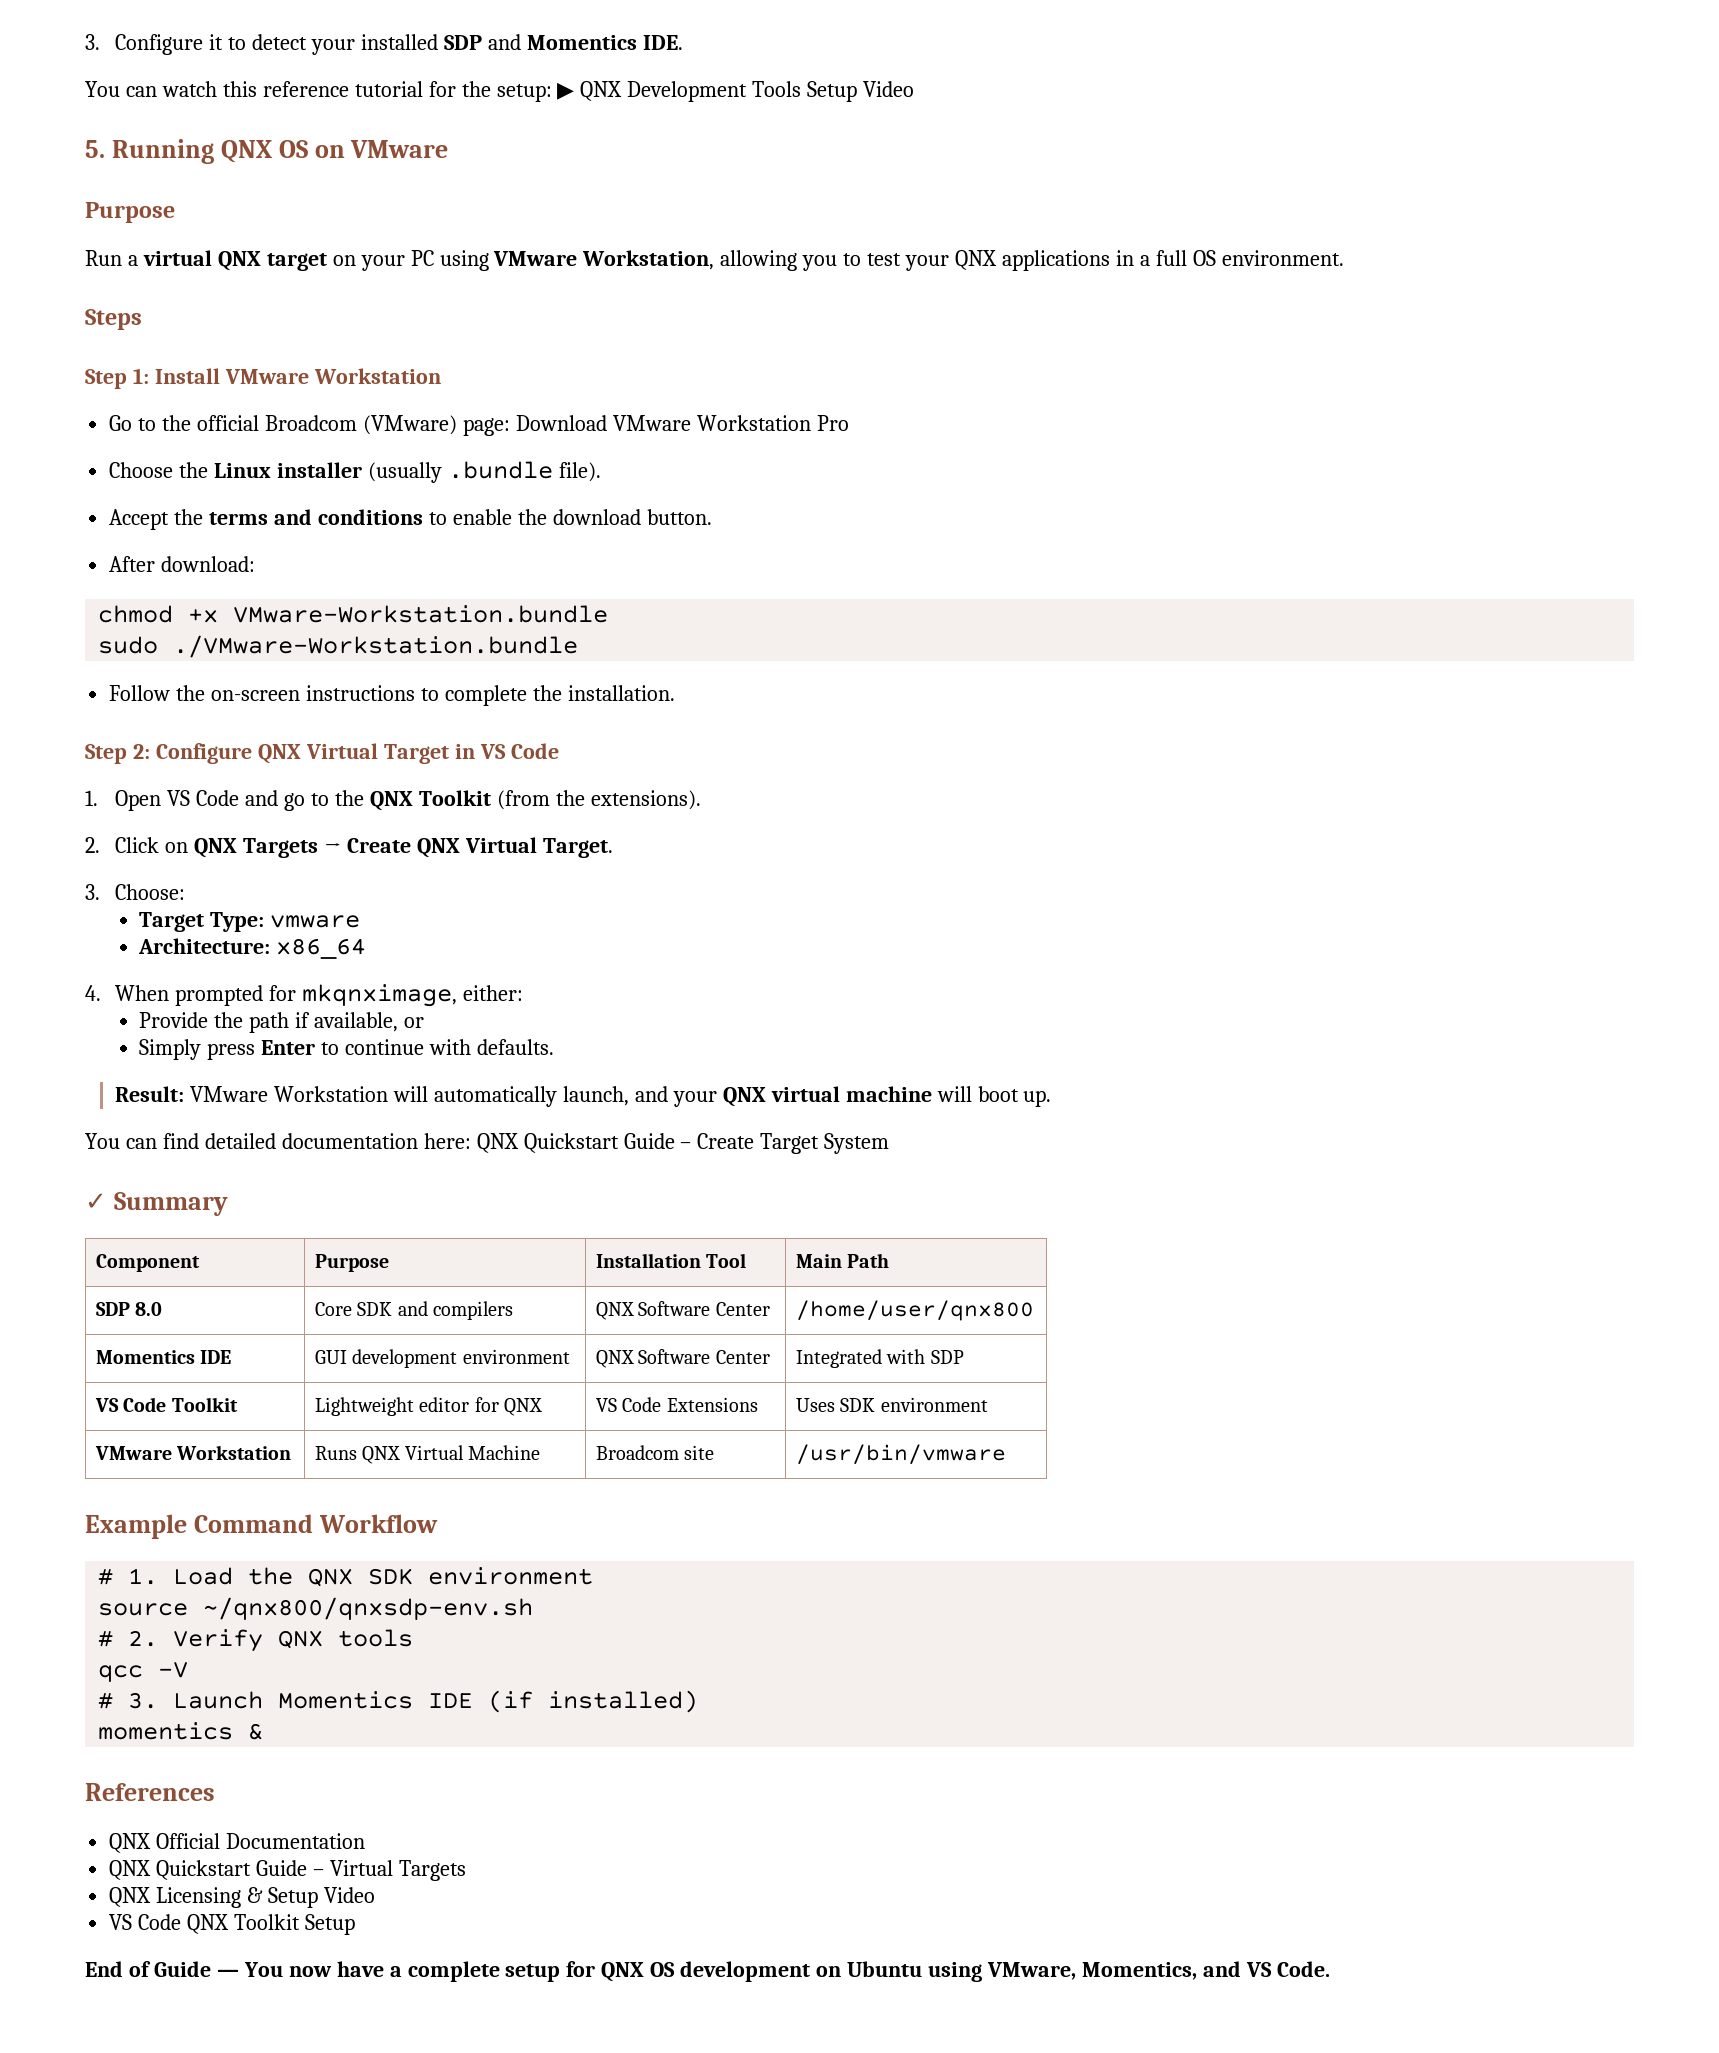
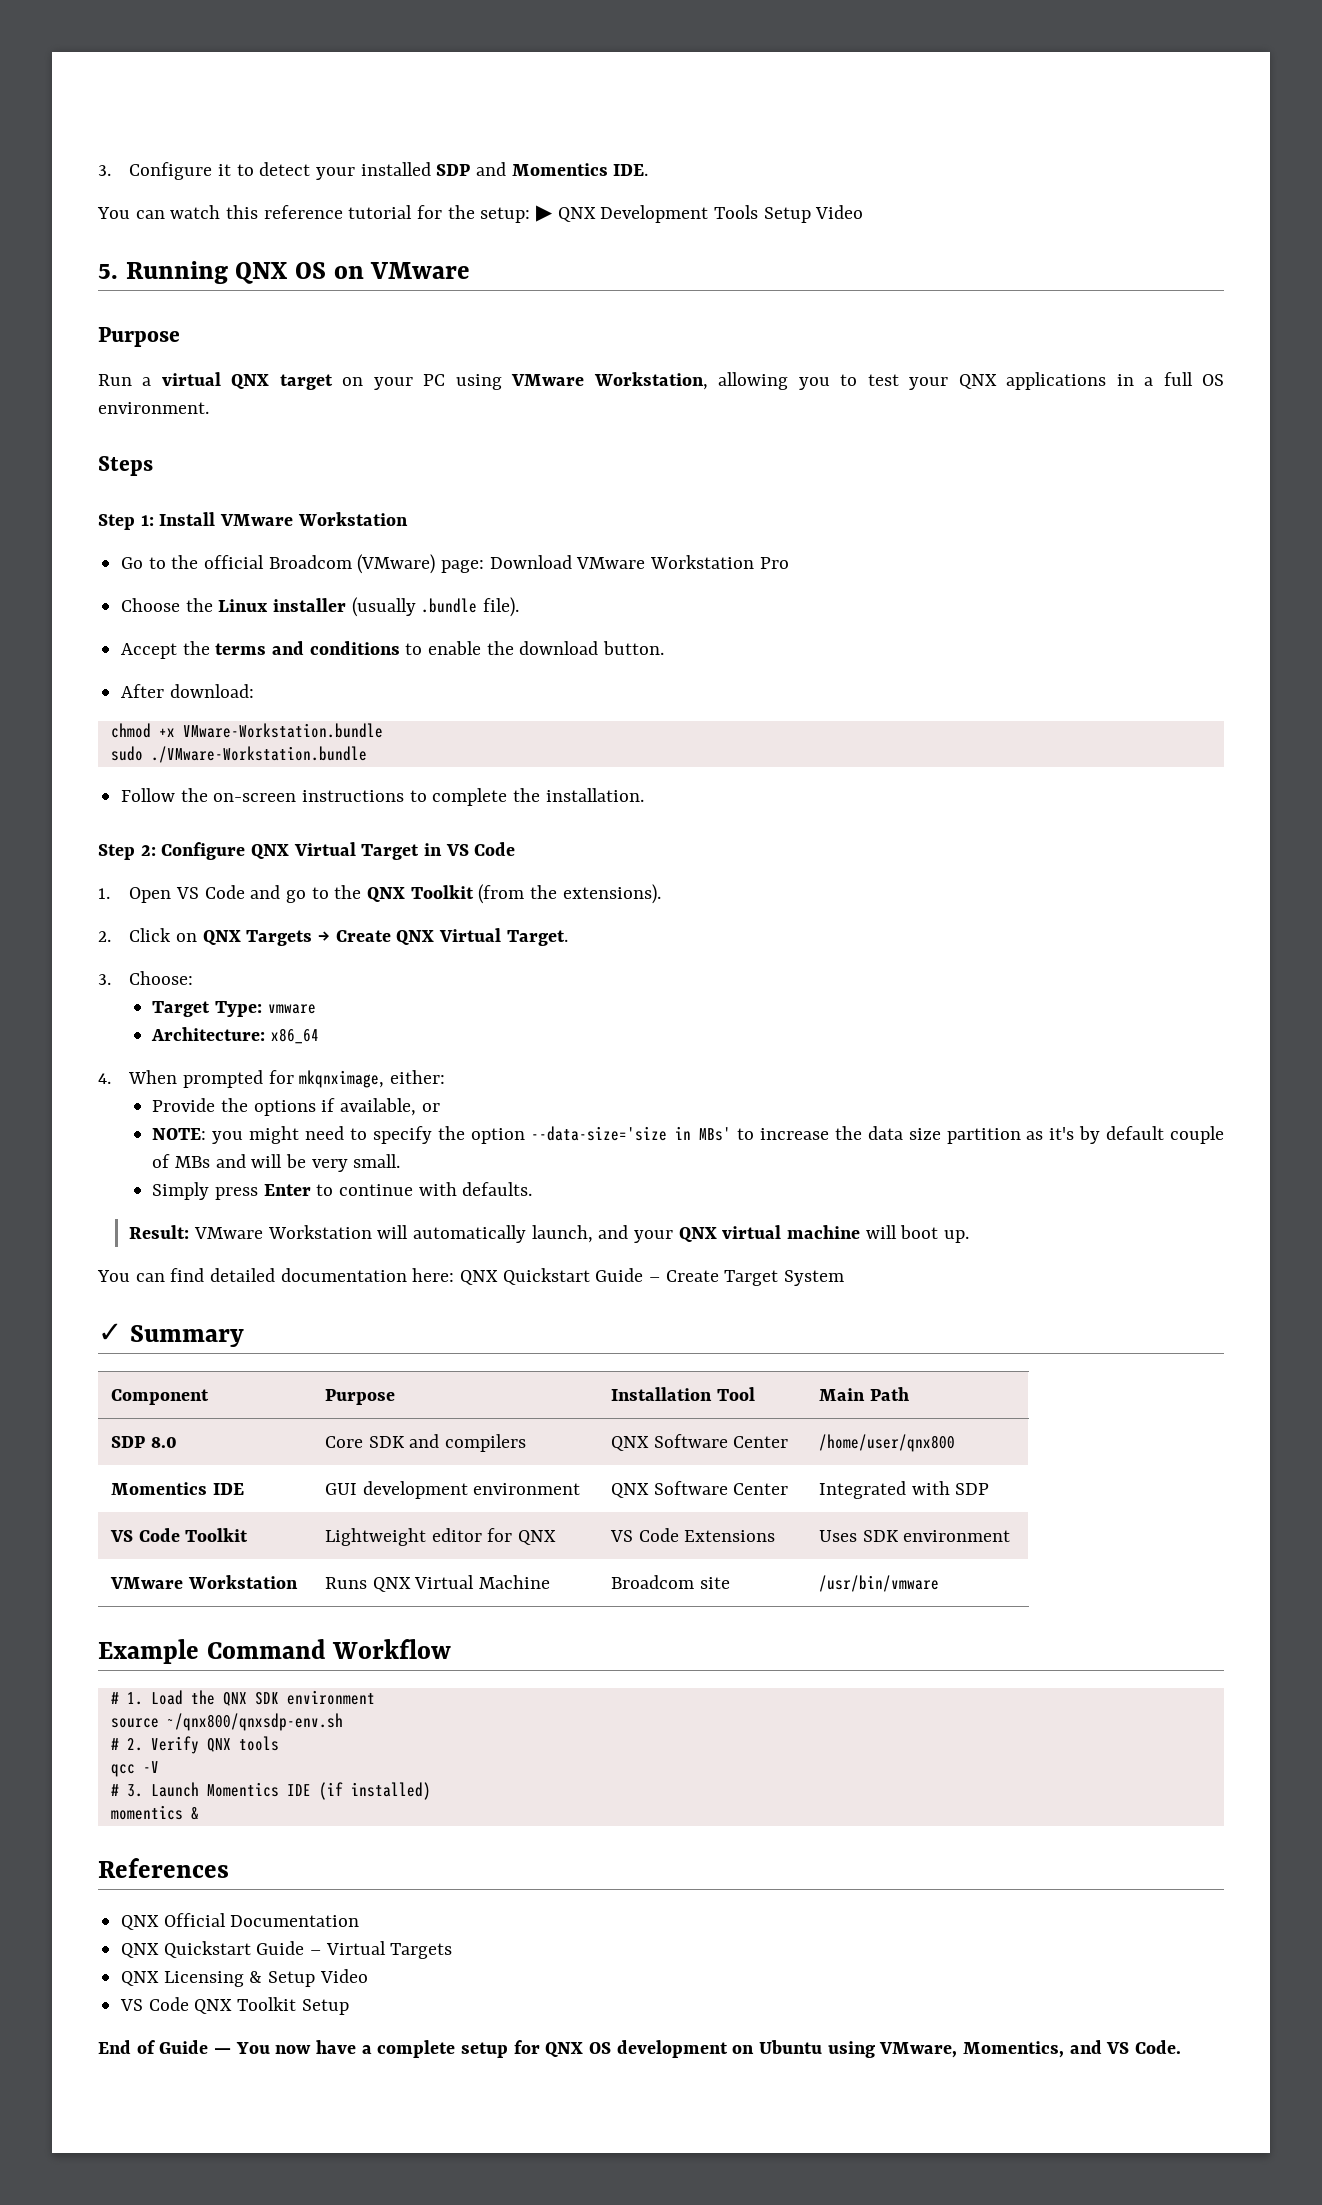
[249,1012,290,1033] path -> [253,1100,316,1116] options
(425, 1022) none -> [152,1126,1225,1144] [152,1154,401,1172] // NOTE: you might need to specify the option --data-size='size in MBs' to increase the data size partition as it's by default couple of MBs and will be very small.

